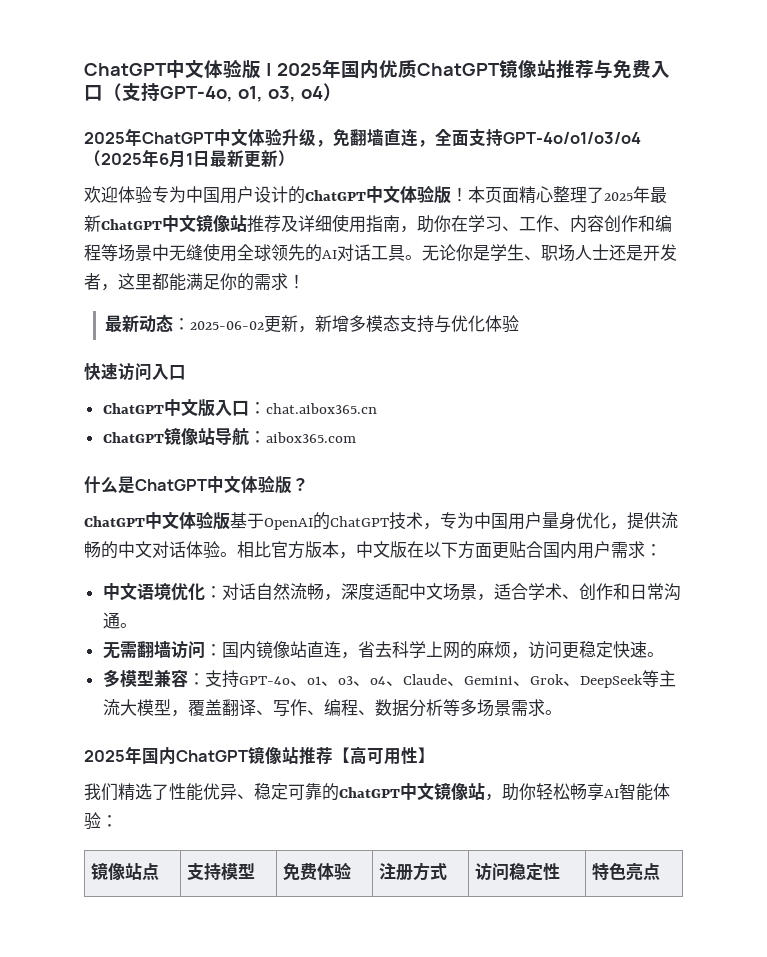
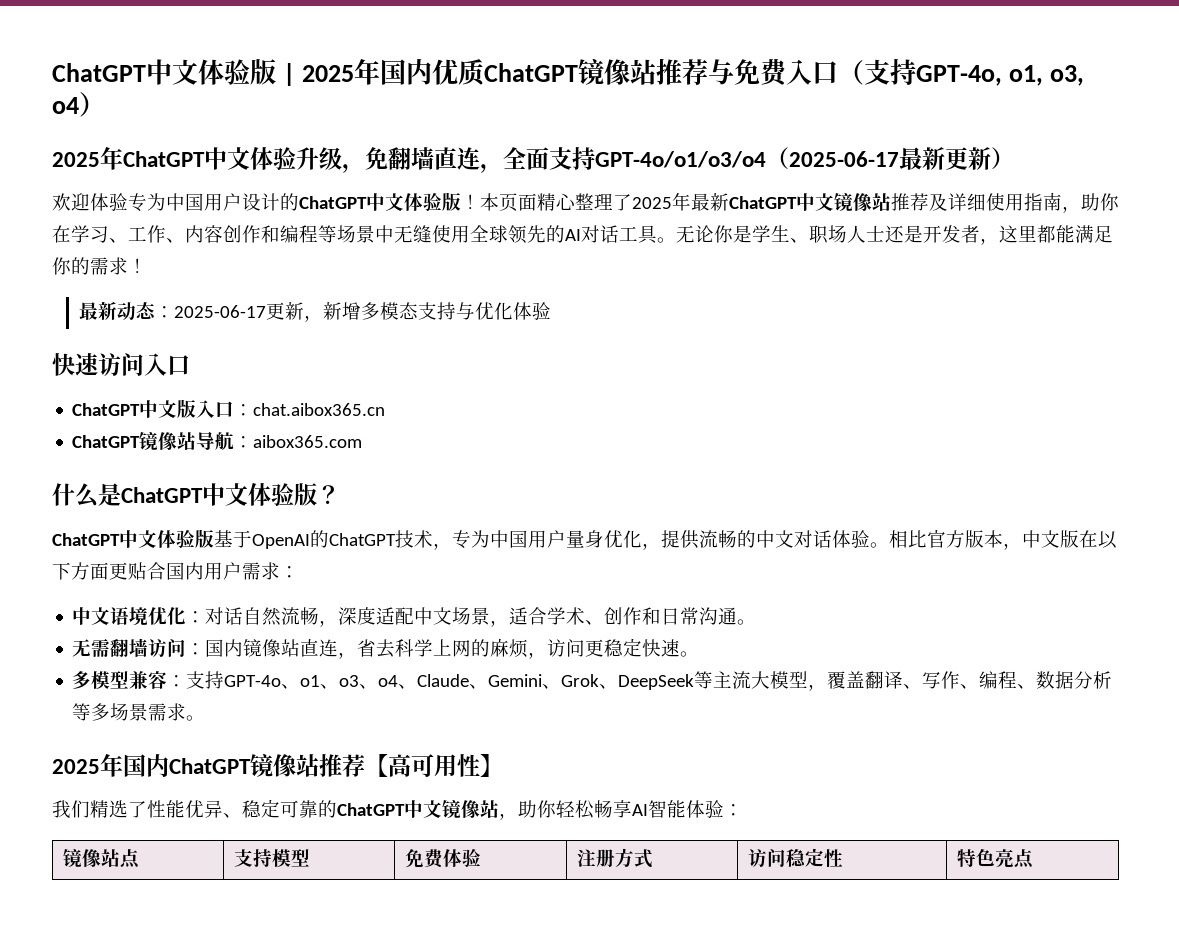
[101,149,210,168] 2025年6月1日 -> [789,151,899,167] 2025-06-17
[190,321,265,330] 2025-06-02 -> [173,305,266,318] 2025-06-17

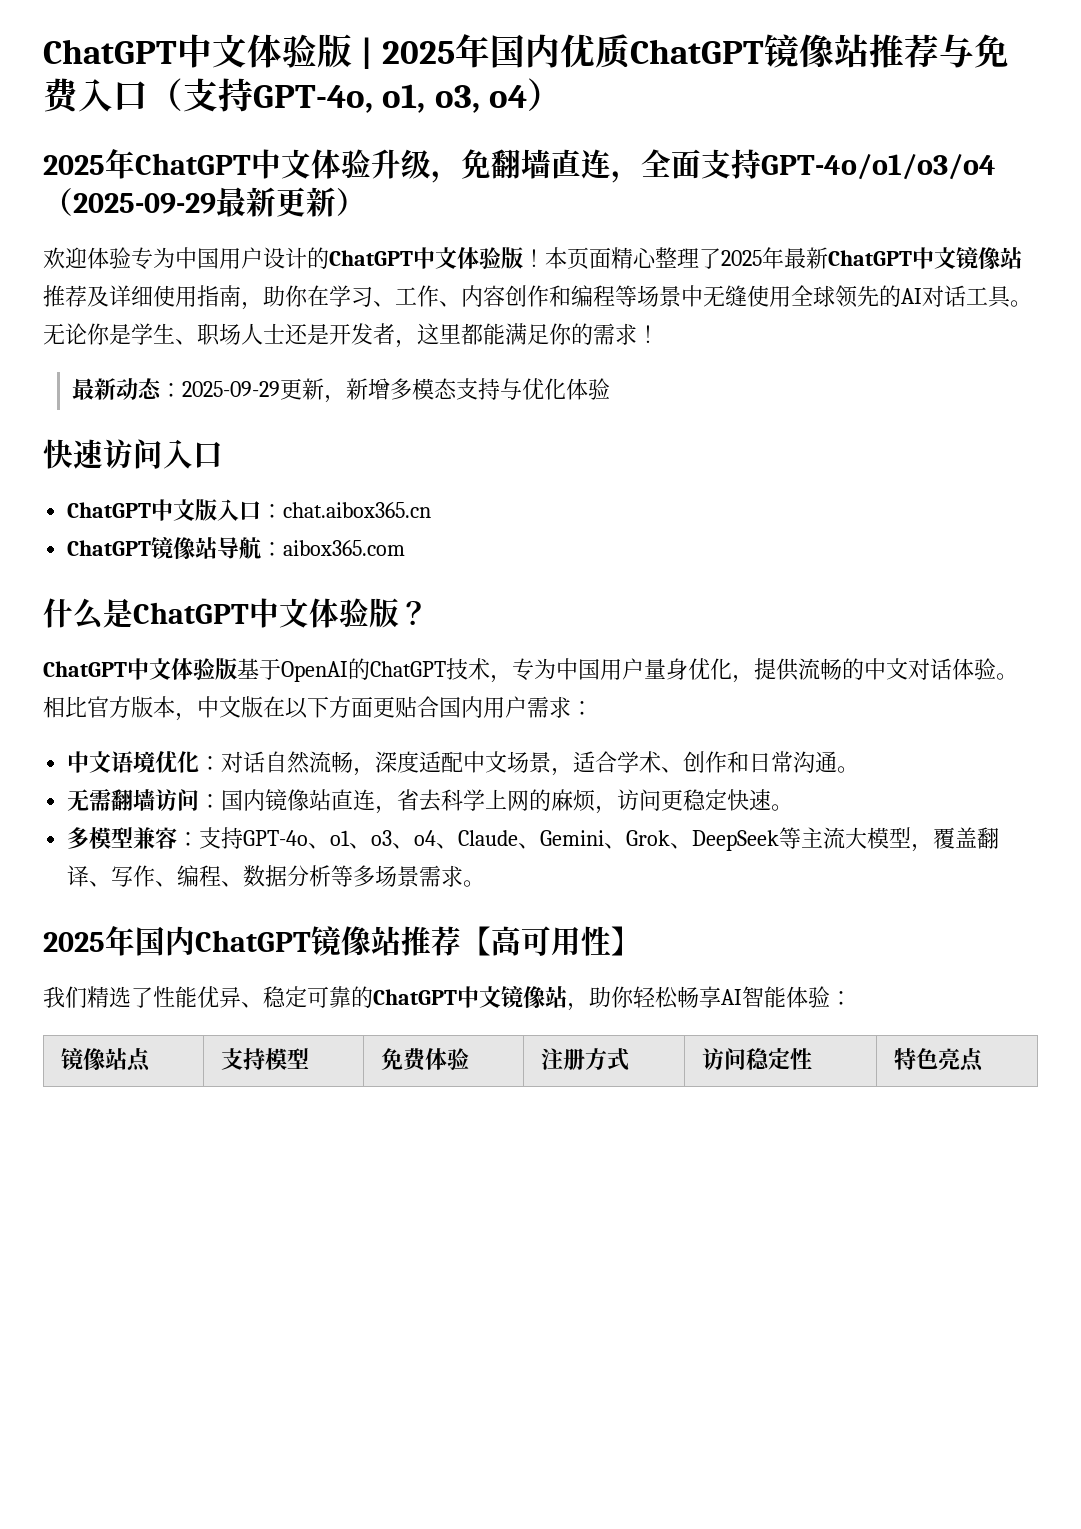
[789,151,899,167] 2025-06-17 -> [73,193,216,214] 2025-09-29
[173,305,266,318] 2025-06-17 -> [182,381,281,397] 2025-09-29

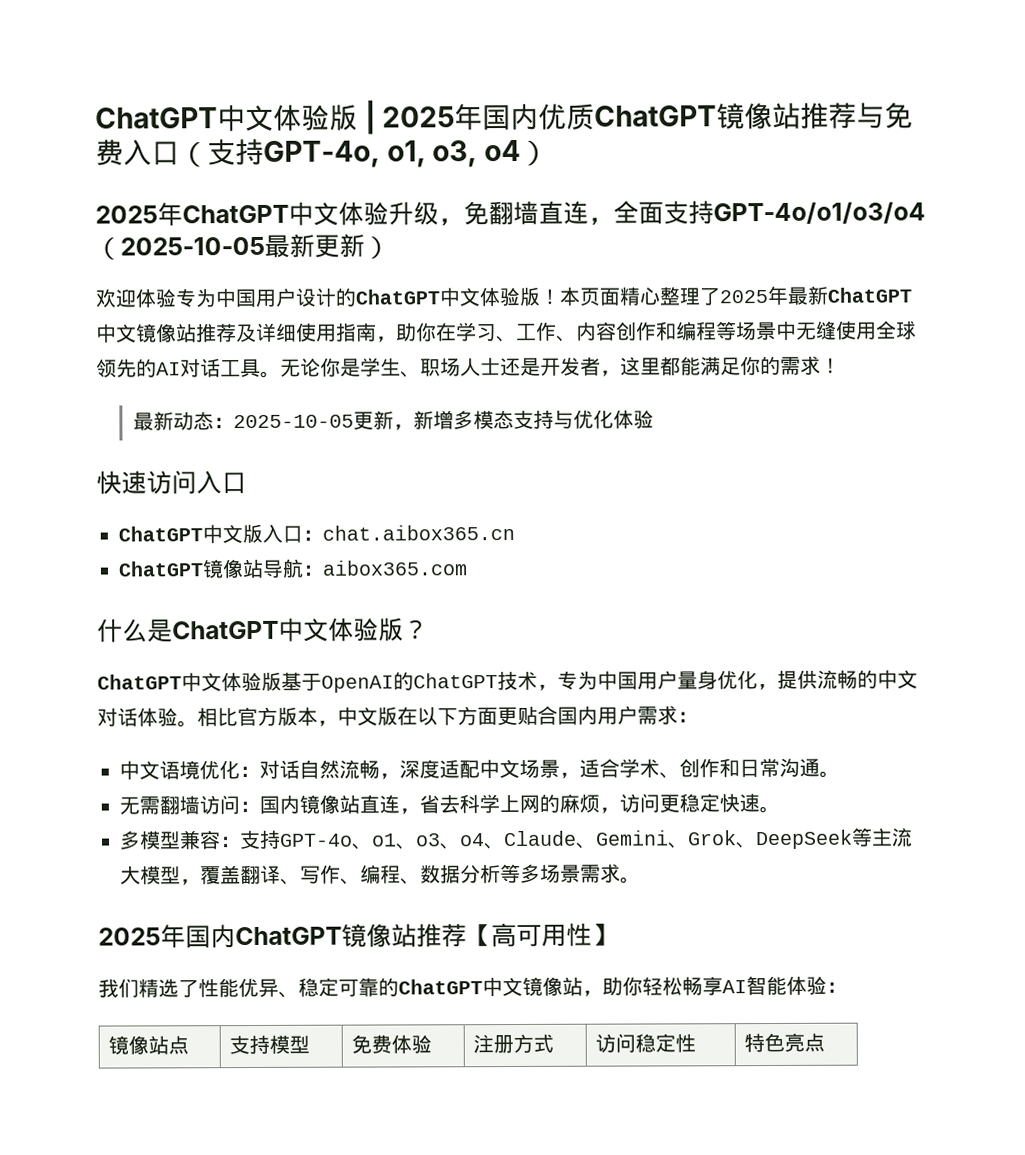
[73,193,216,214] 2025-09-29 -> [120,236,265,256] 2025-10-05
[182,381,281,397] 2025-09-29 -> [232,414,354,429] 2025-10-05

